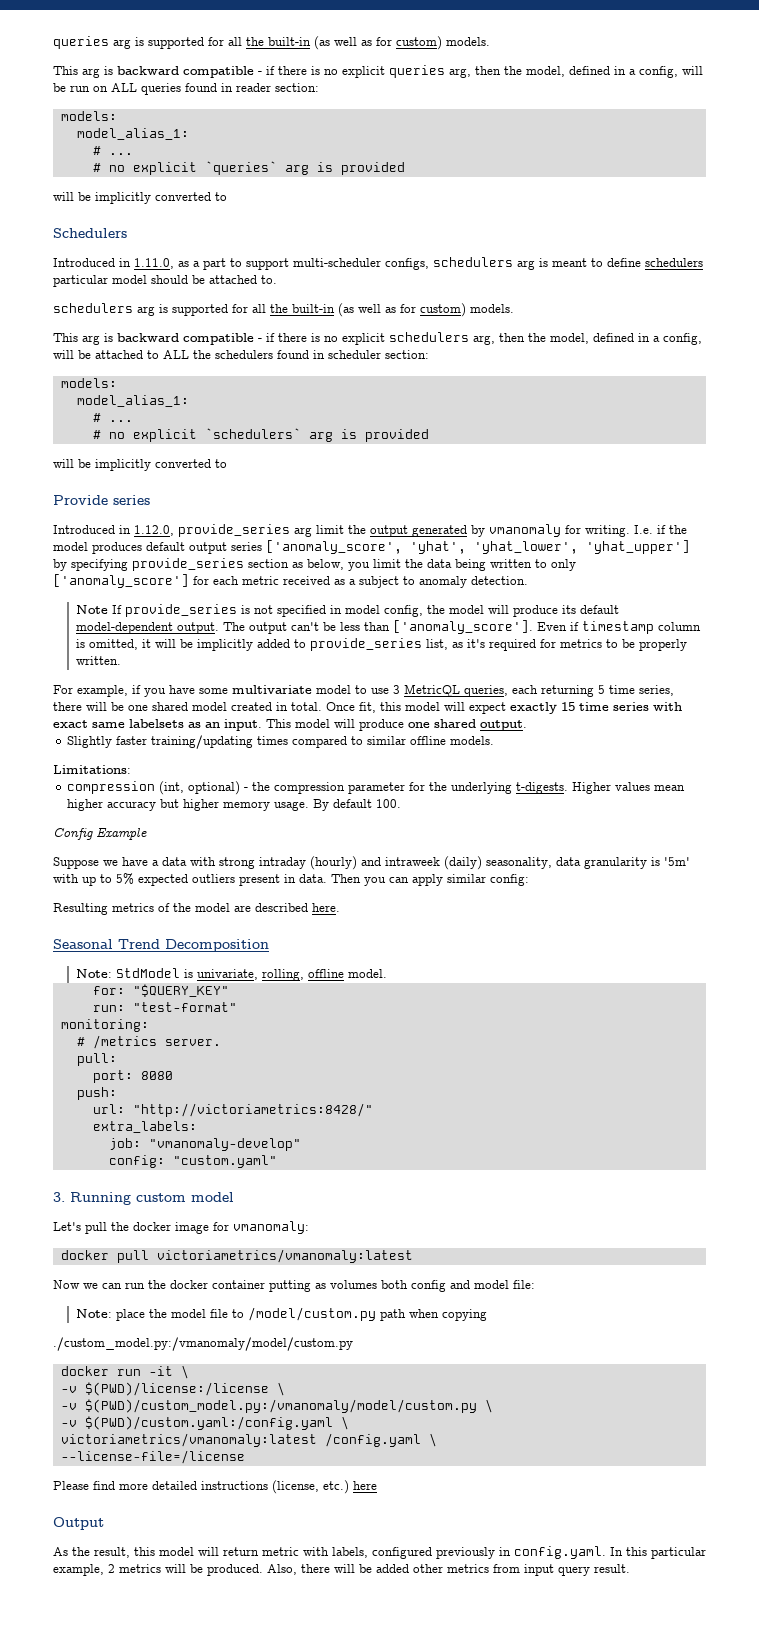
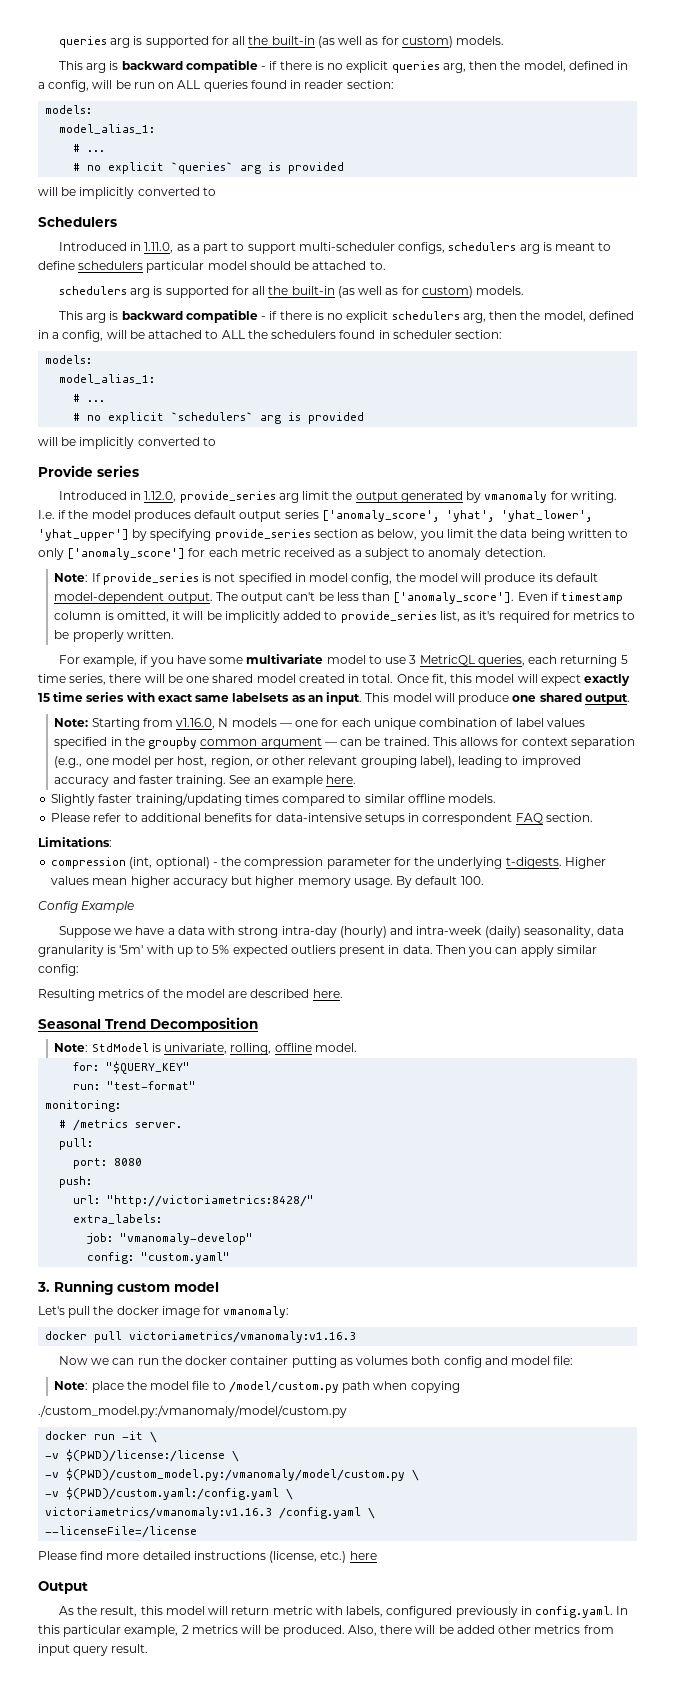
[76,605,109,614] Note -> [54,573,89,582] Note:
(527, 725) none -> [54,718,585,730] [54,737,635,749] [54,756,581,768] [54,775,357,787] // Note: Starting from v1.16.0, N models — one for each unique combination of label values specified in the groupby common argument — can be trained. This allows for context separation (e.g., one model per host, region, or other relevant grouping label), leading to improved accuracy and faster training. See an example here.
(495, 740) none -> [51,813,593,825] // Please refer to additional benefits for data-intensive setups in correspondent FAQ section.
[259,857,306,869] intraday -> [281,926,337,938] intra-day
[385,857,440,866] intraweek -> [416,926,483,935] intra-week
[156,1249,413,1263] victoriametrics/vmanomaly:latest -> [129,1331,357,1343] victoriametrics/vmanomaly:v1.16.3
[60,1433,317,1447] victoriametrics/vmanomaly:latest -> [45,1507,273,1519] victoriametrics/vmanomaly:v1.16.3
[60,1450,245,1464] --license-file=/license -> [45,1526,198,1538] --licenseFile=/license

